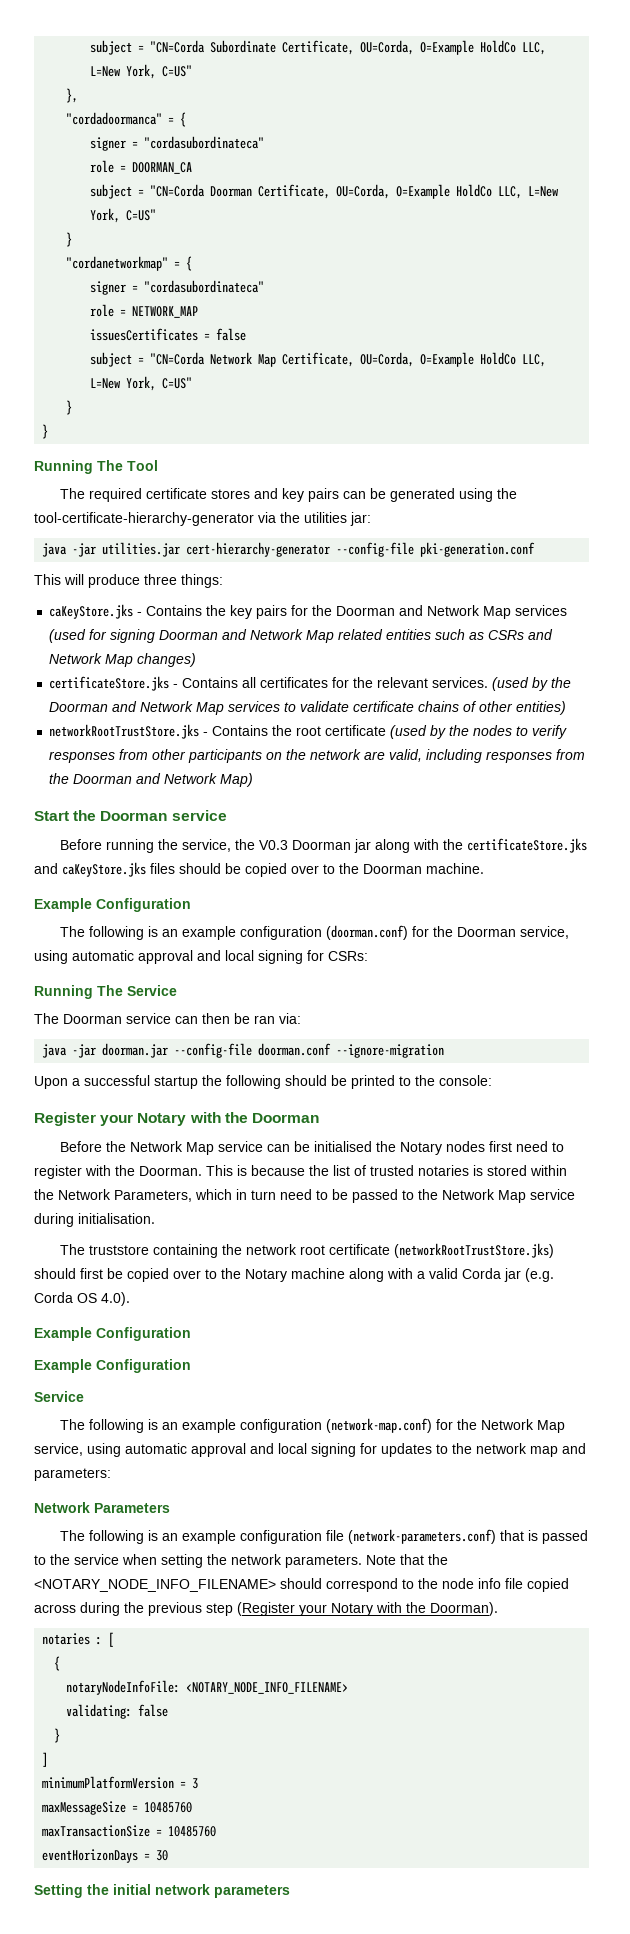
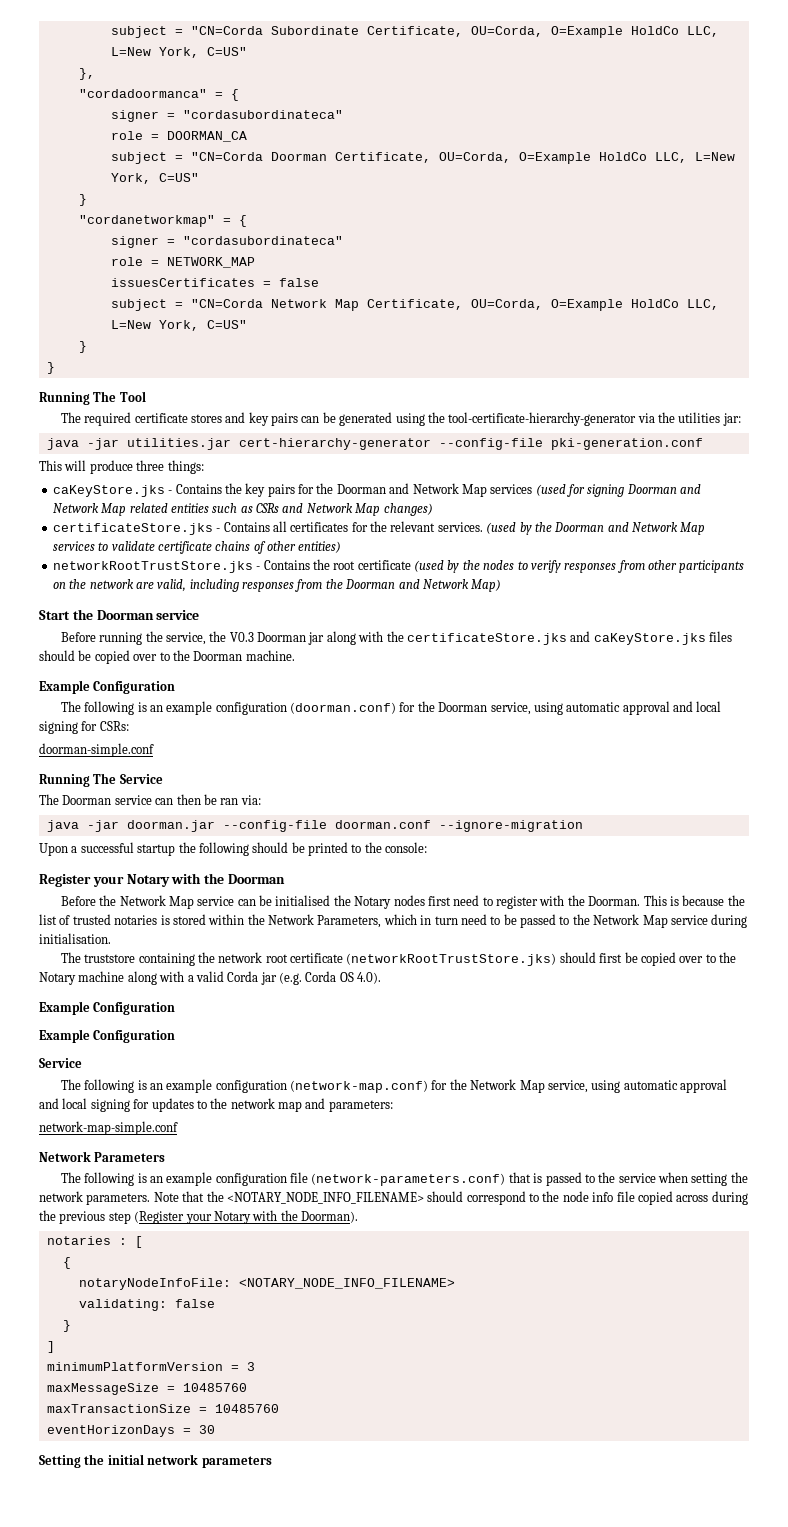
(368, 956) none -> [39,743,154,757] // doorman-simple.conf
(111, 1474) none -> [39,1121,178,1135] // network-map-simple.conf

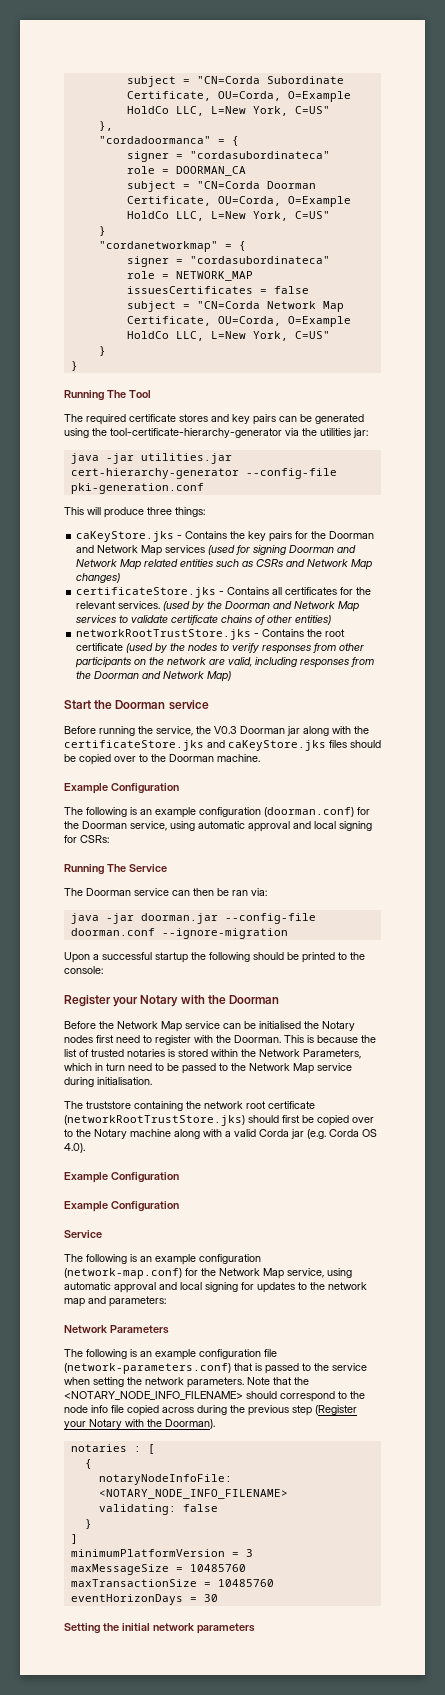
[39,743,154,757] // doorman-simple.conf -> (109, 839) none
[39,1121,178,1135] // network-map-simple.conf -> (166, 1301) none

